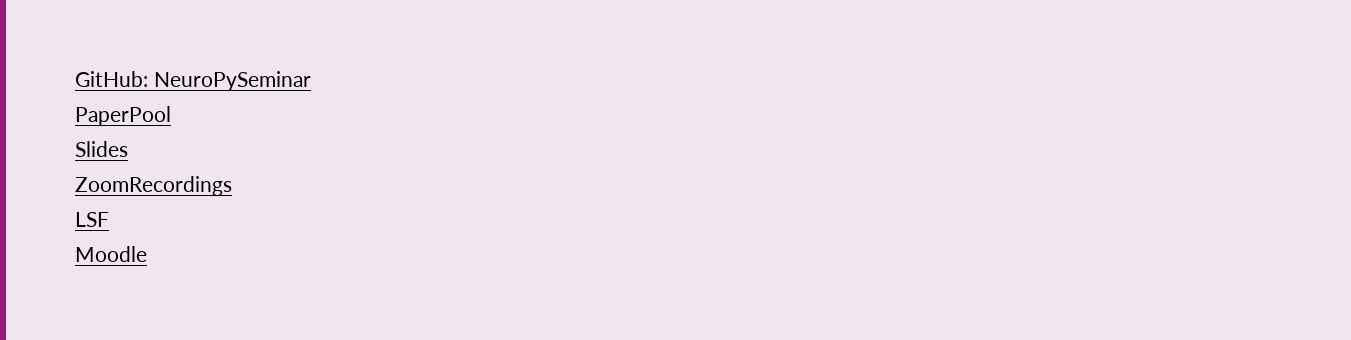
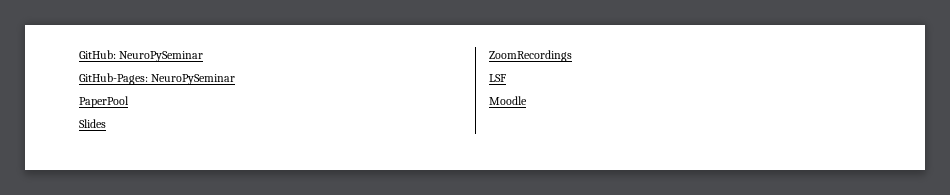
(311, 81) none -> [79,73,236,85] // GitHub-Pages: NeuroPySeminar

